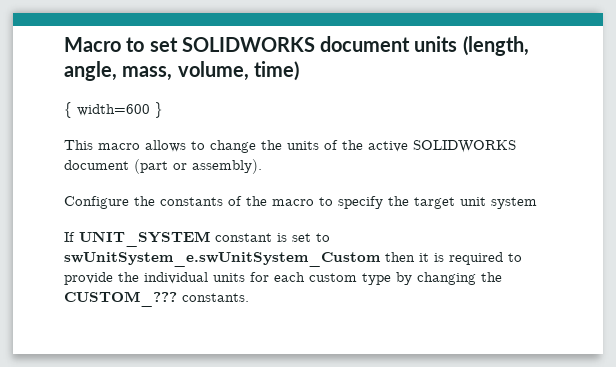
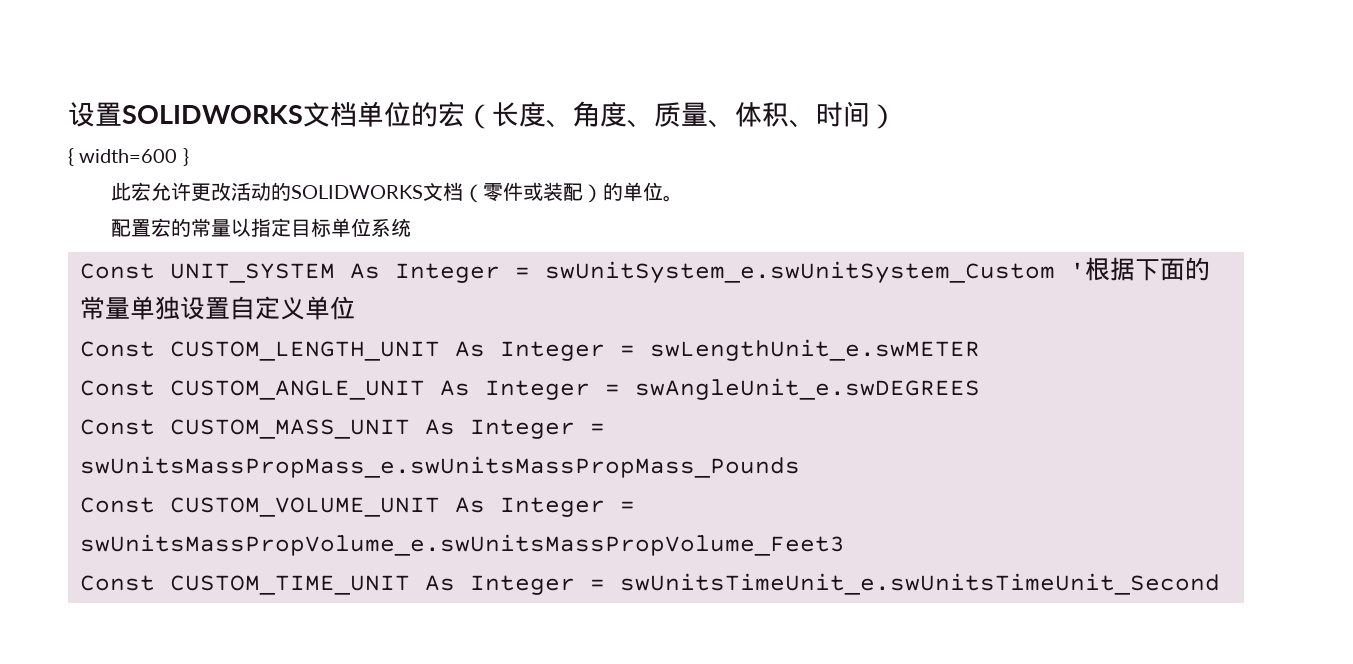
[64,36,529,56] [64,61,299,81] [64,102,163,118] [64,140,516,153] [64,159,262,174] [64,196,537,209] [64,231,330,247] [64,252,522,267] [64,272,502,285] [64,291,249,307] Macro to set SOLIDWORKS document units (length, angle, mass, volume, time) // { width=600 } // This macro allows to change the units of the active SOLIDWORKS document (part or assembly). // Configure the constants of the macro to specify the target unit system // If UNIT_SYSTEM constant is set to swUnitSystem_e.swUnitSystem_Custom then it is required to provide the individual units for each custom type by changing the CUSTOM_??? constants. -> [68,101,897,129] [68,148,189,166] [110,182,683,203] [110,218,411,237] [80,257,1210,283] [80,296,355,320] [80,339,980,361] [80,378,980,400] [80,419,605,439] [80,456,800,478] [80,497,635,517] [80,534,845,556] [80,573,1220,595] 设置SOLIDWORKS文档单位的宏（长度、角度、质量、体积、时间） // { width=600 } // 此宏允许更改活动的SOLIDWORKS文档（零件或装配）的单位。 // 配置宏的常量以指定目标单位系统 // Const UNIT_SYSTEM As Integer = swUnitSystem_e.swUnitSystem_Custom '根据下面的常量单独设置自定义单位 // Const CUSTOM_LENGTH_UNIT As Integer = swLengthUnit_e.swMETER // Const CUSTOM_ANGLE_UNIT As Integer = swAngleUnit_e.swDEGREES // Const CUSTOM_MASS_UNIT As Integer = swUnitsMassPropMass_e.swUnitsMassPropMass_Pounds // Const CUSTOM_VOLUME_UNIT As Integer = swUnitsMassPropVolume_e.swUnitsMassPropVolume_Feet3 // Const CUSTOM_TIME_UNIT As Integer = swUnitsTimeUnit_e.swUnitsTimeUnit_Second

